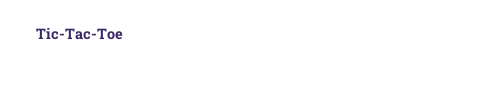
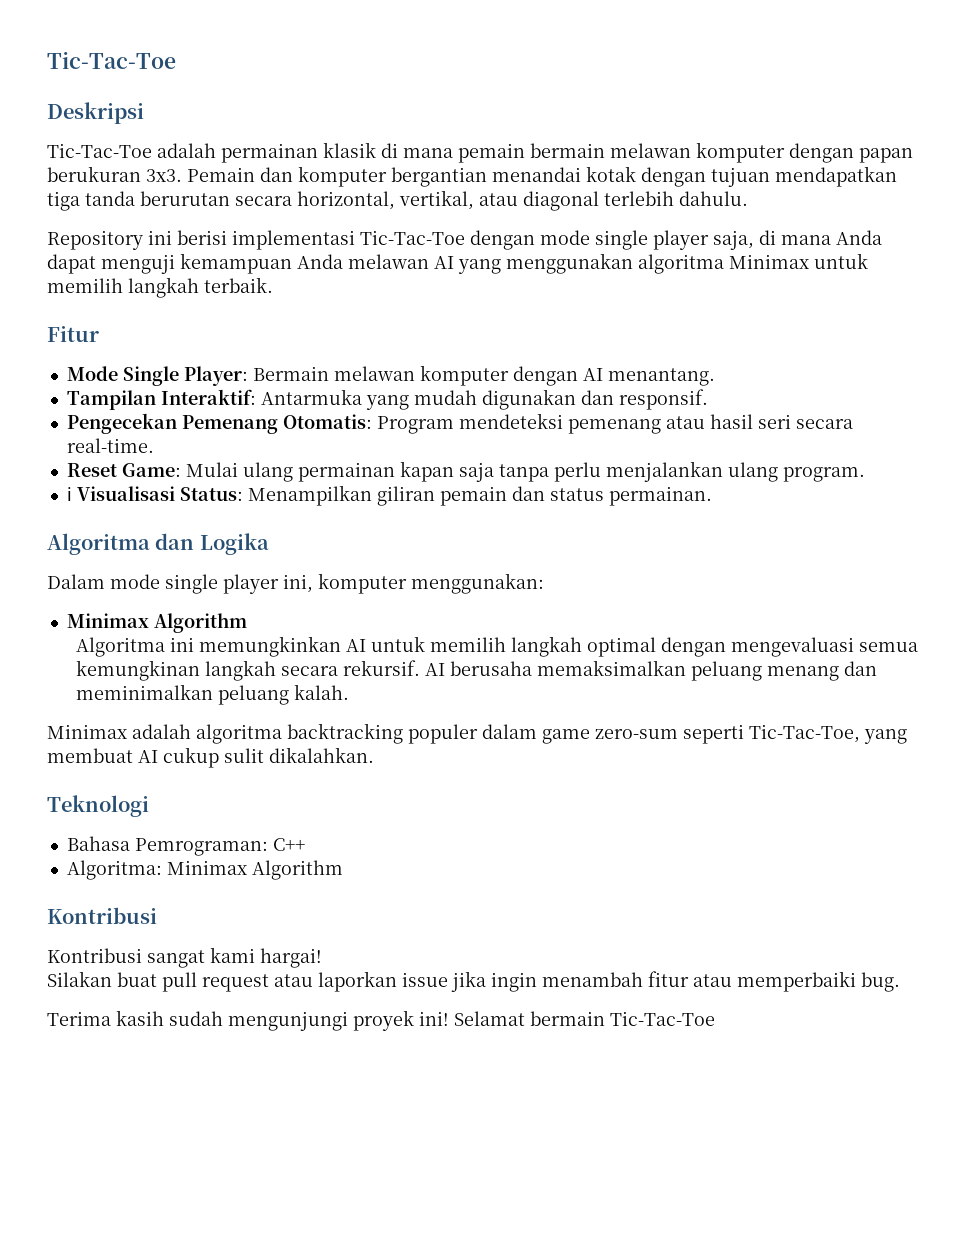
[36,27,123,40] Tic-Tac-Toe -> [47,51,176,69] [47,102,144,124] [47,142,913,163] [47,166,897,187] [47,190,748,211] [47,230,882,250] [47,253,868,274] [47,277,273,298] [47,326,99,342] [66,365,715,386] [66,389,708,410] [66,413,853,434] [66,438,154,453] [66,461,865,482] [66,485,712,506] [47,533,269,555] [47,573,544,594] [66,613,247,633] [75,636,918,657] [75,660,877,681] [75,684,349,705] [47,723,907,744] [47,747,374,768] [47,795,149,817] [66,836,305,856] [66,860,343,880] [47,907,157,924] [47,947,322,968] [47,971,900,992] [47,1010,715,1031] Tic-Tac-Toe // Deskripsi // Tic-Tac-Toe adalah permainan klasik di mana pemain bermain melawan komputer dengan papan berukuran 3x3. Pemain dan komputer bergantian menandai kotak dengan tujuan mendapatkan tiga tanda berurutan secara horizontal, vertikal, atau diagonal terlebih dahulu. // Repository ini berisi implementasi Tic-Tac-Toe dengan mode single player saja, di mana Anda dapat menguji kemampuan Anda melawan AI yang menggunakan algoritma Minimax untuk memilih langkah terbaik. // Fitur // Mode Single Player: Bermain melawan komputer dengan AI menantang. // Tampilan Interaktif: Antarmuka yang mudah digunakan dan responsif. // Pengecekan Pemenang Otomatis: Program mendeteksi pemenang atau hasil seri secara real-time. // Reset Game: Mulai ulang permainan kapan saja tanpa perlu menjalankan ulang program. // ℹ Visualisasi Status: Menampilkan giliran pemain dan status permainan. // Algoritma dan Logika // Dalam mode single player ini, komputer menggunakan: // Minimax Algorithm // Algoritma ini memungkinkan AI untuk memilih langkah optimal dengan mengevaluasi semua kemungkinan langkah secara rekursif. AI berusaha memaksimalkan peluang menang dan meminimalkan peluang kalah. // Minimax adalah algoritma backtracking populer dalam game zero-sum seperti Tic-Tac-Toe, yang membuat AI cukup sulit dikalahkan. // Teknologi // Bahasa Pemrograman: C++ // Algoritma: Minimax Algorithm // Kontribusi // Kontribusi sangat kami hargai! // Silakan buat pull request atau laporkan issue jika ingin menambah fitur atau memperbaiki bug. // Terima kasih sudah mengunjungi proyek ini! Selamat bermain Tic-Tac-Toe

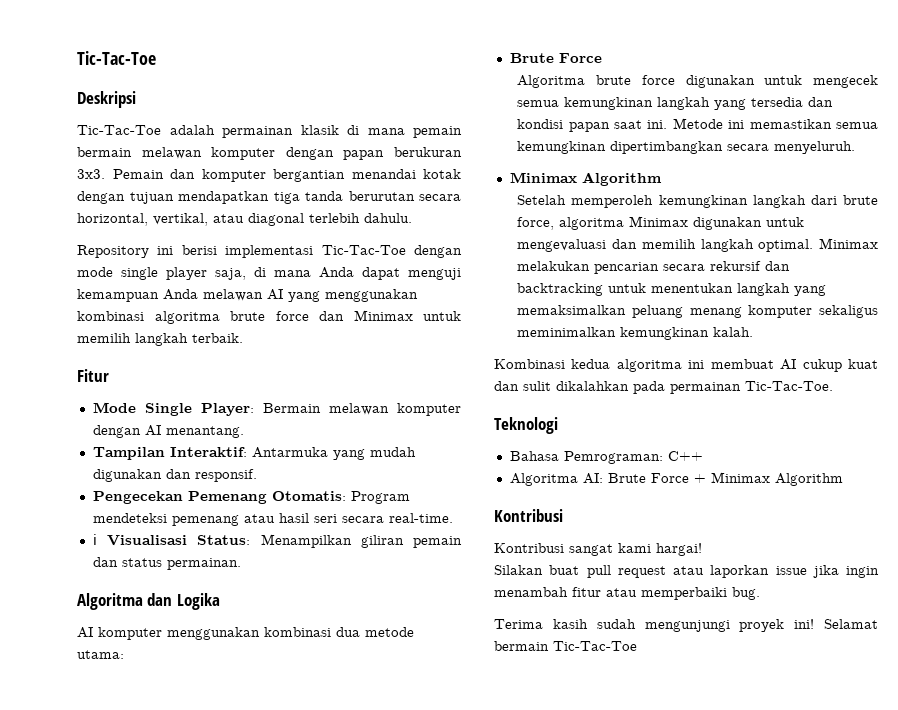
[638,254,724,274] algoritma -> [77,311,344,324] kombinasi algoritma brute force dan
[66,461,865,482] // Reset Game: Mulai ulang permainan kapan saja tanpa perlu menjalankan ulang program. -> (453, 518) none
[47,573,544,594] [66,613,247,633] [75,636,918,657] [75,660,877,681] [75,684,349,705] [47,723,907,744] [47,747,374,768] Dalam mode single player ini, komputer menggunakan: // Minimax Algorithm // Algoritma ini memungkinkan AI untuk memilih langkah optimal dengan mengevaluasi semua kemungkinan langkah secara rekursif. AI berusaha memaksimalkan peluang menang dan meminimalkan peluang kalah. // Minimax adalah algoritma backtracking populer dalam game zero-sum seperti Tic-Tac-Toe, yang membuat AI cukup sulit dikalahkan. -> [77,627,414,640] [77,650,124,659] [509,53,602,63] [517,75,878,88] [517,97,834,110] [517,118,878,132] [517,141,856,154] [509,172,662,186] [517,195,878,208] [517,216,805,230] [517,238,878,252] [517,261,791,274] [517,283,827,296] [517,305,878,318] [517,327,754,340] [494,359,878,372] [494,381,833,394] AI komputer menggunakan kombinasi dua metode utama: // Brute Force // Algoritma brute force digunakan untuk mengecek semua kemungkinan langkah yang tersedia dan kondisi papan saat ini. Metode ini memastikan semua kemungkinan dipertimbangkan secara menyeluruh. // Minimax Algorithm // Setelah memperoleh kemungkinan langkah dari brute force, algoritma Minimax digunakan untuk mengevaluasi dan memilih langkah optimal. Minimax melakukan pencarian secara rekursif dan backtracking untuk menentukan langkah yang memaksimalkan peluang menang komputer sekaligus meminimalkan kemungkinan kalah. // Kombinasi kedua algoritma ini membuat AI cukup kuat dan sulit dikalahkan pada permainan Tic-Tac-Toe.
[66,860,162,880] Algoritma: -> [509,473,706,486] Algoritma AI: Brute Force +

